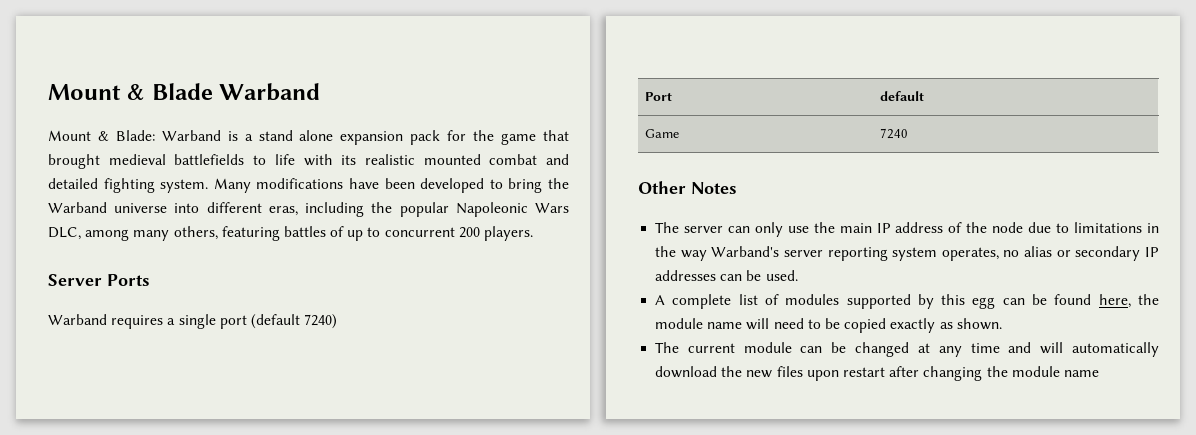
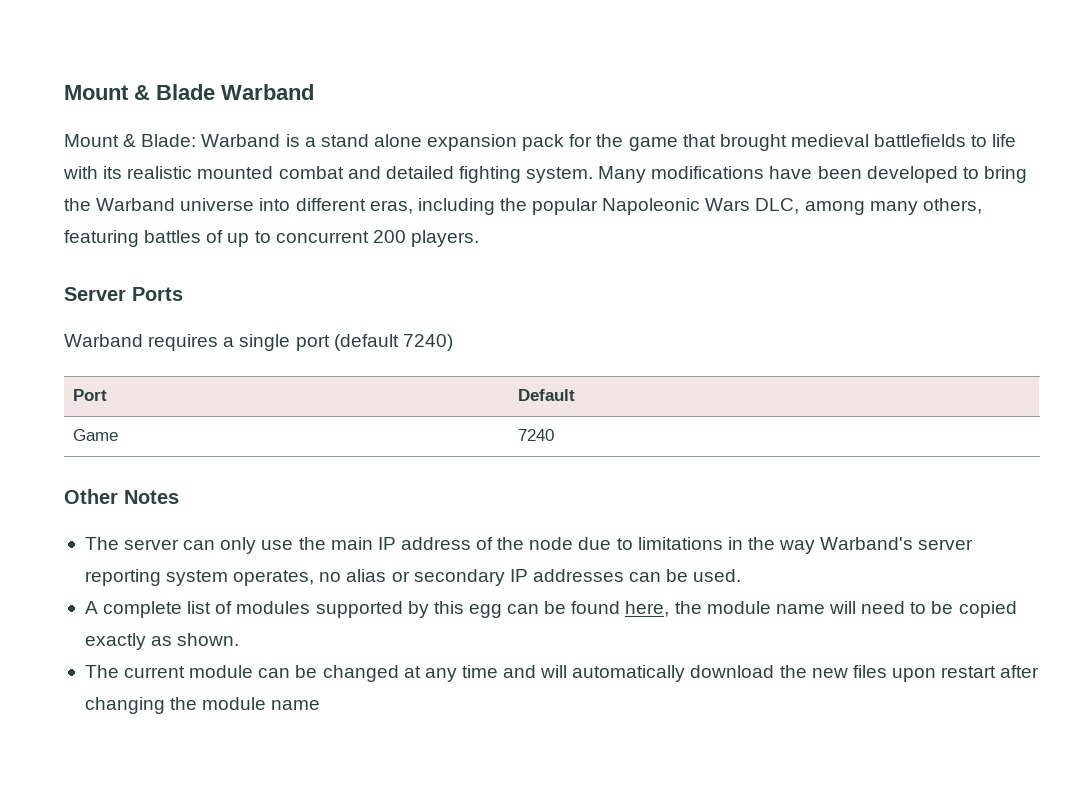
[879,91,924,101] default -> [517,389,575,401] Default

